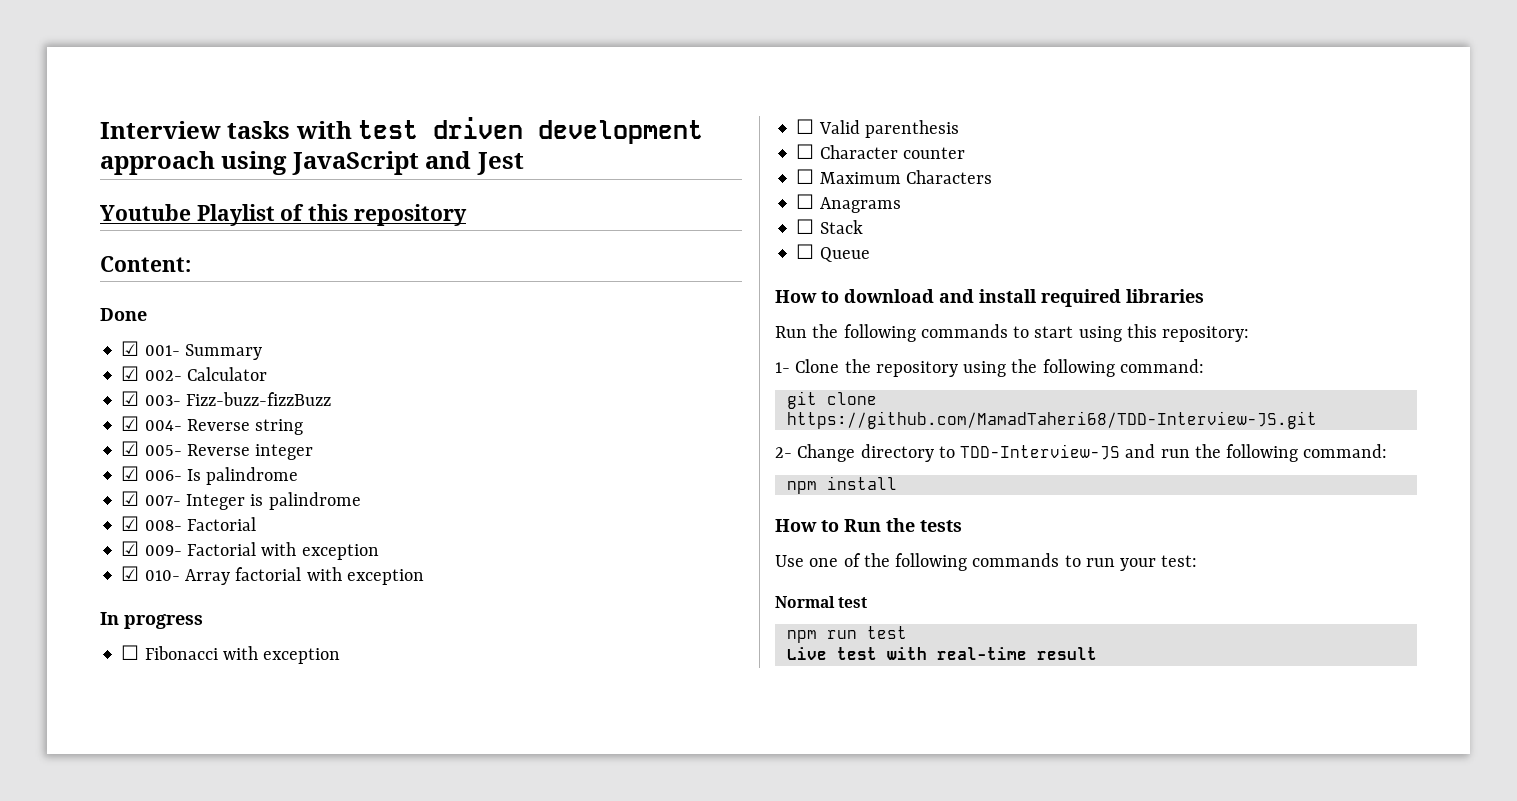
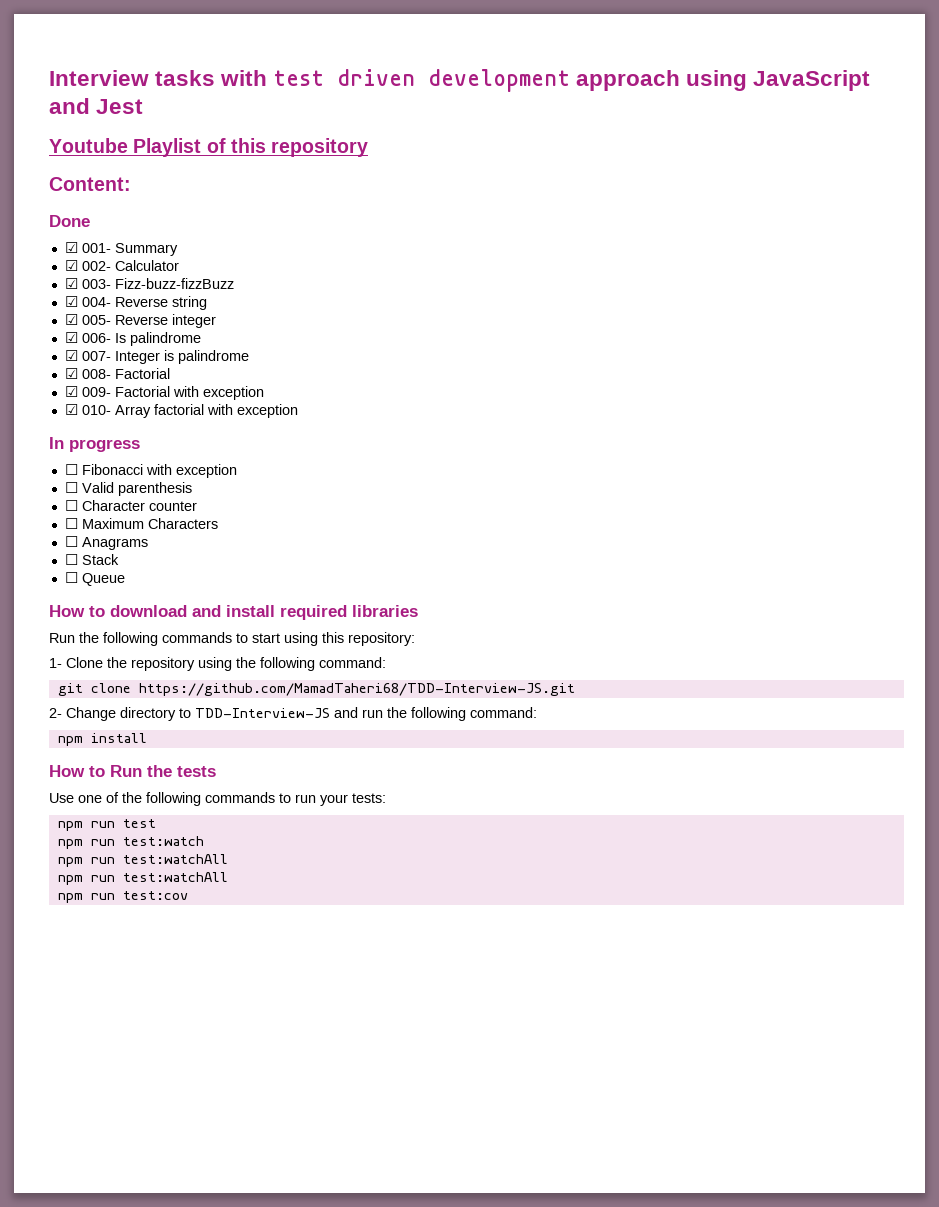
[1161,555,1198,567] [775,596,868,608] test: // Normal test -> [352,793,386,803] tests:
[786,647,1097,660] Live test with real-time result -> [57,836,204,849] [57,854,228,867] [57,872,228,885] [57,891,188,903] npm run test:watch // npm run test:watchAll // npm run test:watchAll // npm run test:cov

